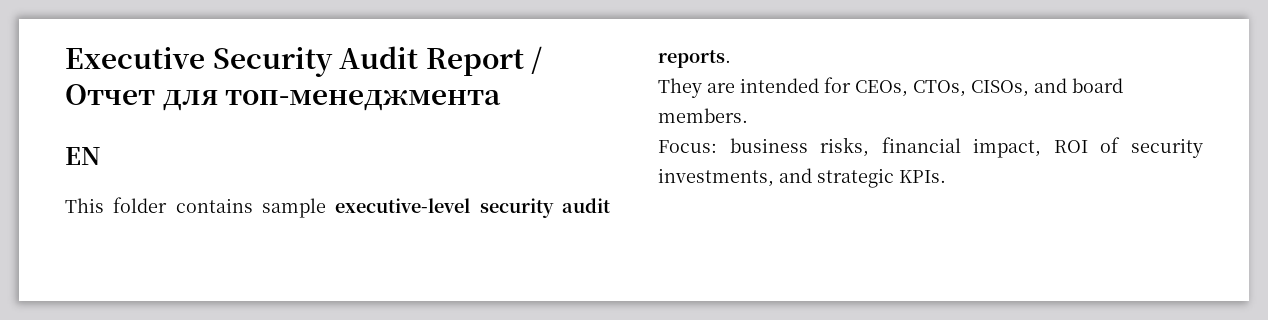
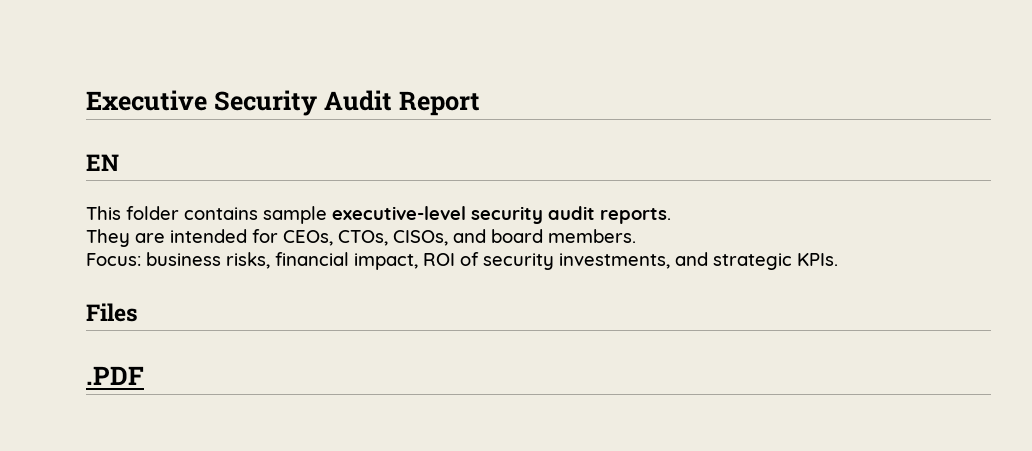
[531,46,543,74] [65,84,502,111] / Отчет для топ-менеджмента -> (480, 103) none
(946, 176) none -> [86,303,138,322] [86,366,144,385] // Files // .PDF

